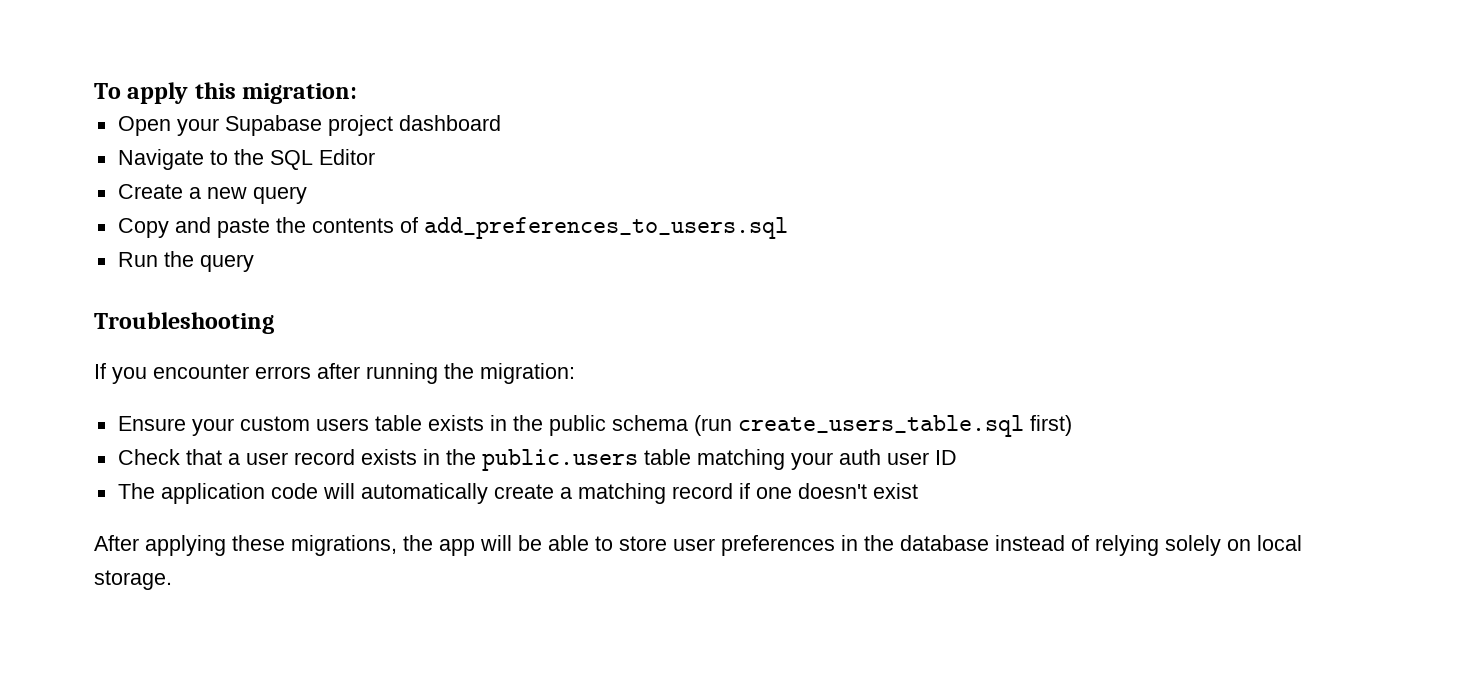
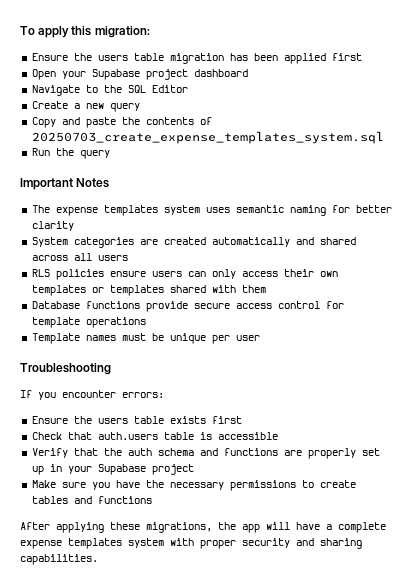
(358, 93) none -> [31,53,362,64] // Ensure the users table migration has been applied first
[423,217,788,239] add_preferences_to_users.sql -> [31,131,384,144] 20250703_create_expense_templates_system.sql
(254, 263) none -> [20,178,110,190] [31,205,392,216] [31,221,74,231] [31,237,356,248] [31,253,128,261] [31,269,338,280] [31,285,266,296] [31,301,344,312] [31,317,146,328] [31,333,260,344] // Important Notes // The expense templates system uses semantic naming for better clarity // System categories are created automatically and shared across all users // RLS policies ensure users can only access their own templates or templates shared with them // Database functions provide secure access control for template operations // Template names must be unique per user
[255,363,575,384] [117,416,310,436] errors after running the migration: // Ensure your custom -> [122,392,164,398] [31,416,92,424] errors: // Ensure the
[489,415,1072,437] [117,449,957,471] [117,483,918,504] in the public schema (run create_users_table.sql first) // Check that a user record exists in the public.users table matching your auth user ID // The application code will automatically create a matching record if one doesn't exist -> [211,416,242,424] [31,432,278,440] [31,448,380,459] [31,464,194,475] [31,480,356,491] [31,496,152,504] first // Check that auth.users table is accessible // Verify that the auth schema and functions are properly set up in your Supabase project // Make sure you have the necessary permissions to create tables and functions
[518,535,1302,556] [94,570,172,590] be able to store user preferences in the database instead of relying solely on local storage. -> [296,522,386,533] [20,538,362,549] [20,554,98,565] have a complete expense templates system with proper security and sharing capabilities.

